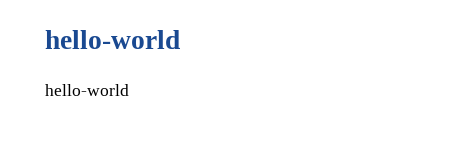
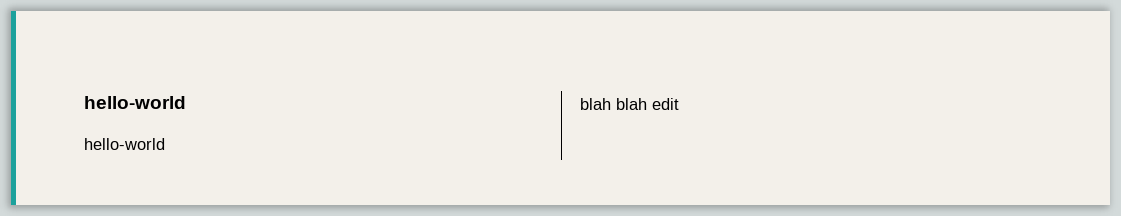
(129, 90) none -> [580,98,679,110] // blah blah edit

